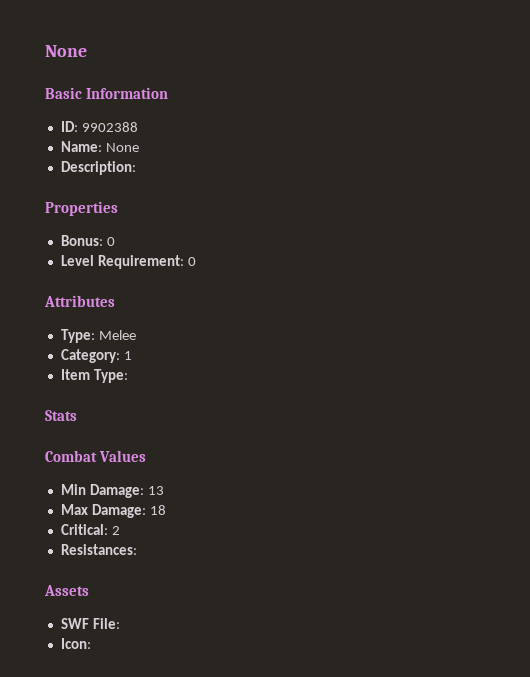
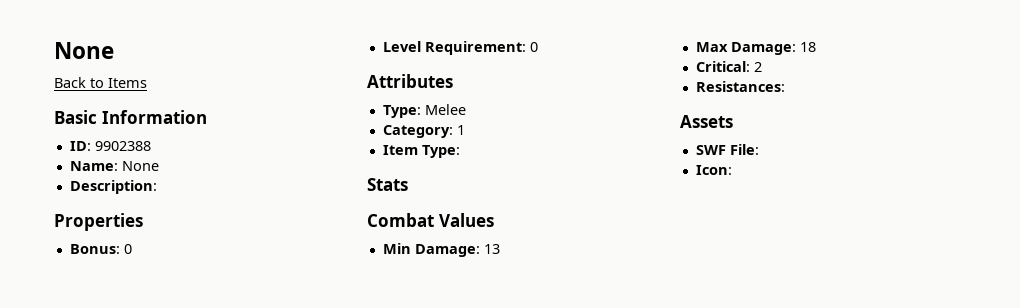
[45,45,87,57] None -> [54,42,114,59] [54,77,147,88] None // Back to Items

